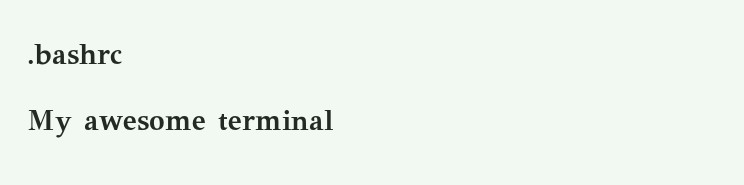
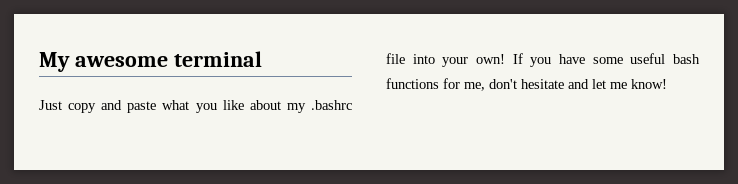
[27,44,123,65] .bashrc // -> (39, 62) none
(333, 120) none -> [39,100,352,113] [386,53,700,67] [386,78,667,91] // Just copy and paste what you like about my .bashrc file into your own! If you have some useful bash functions for me, don't hesitate and let me know!

